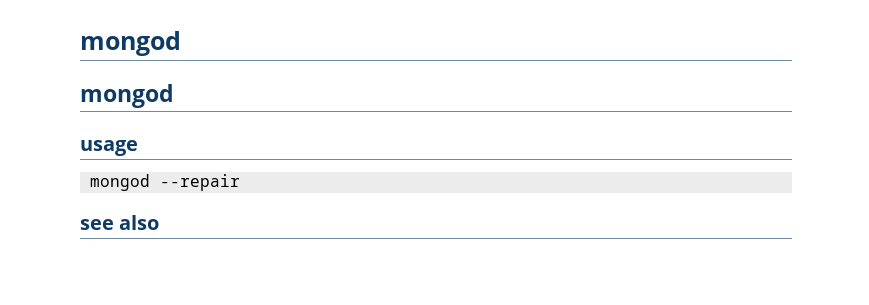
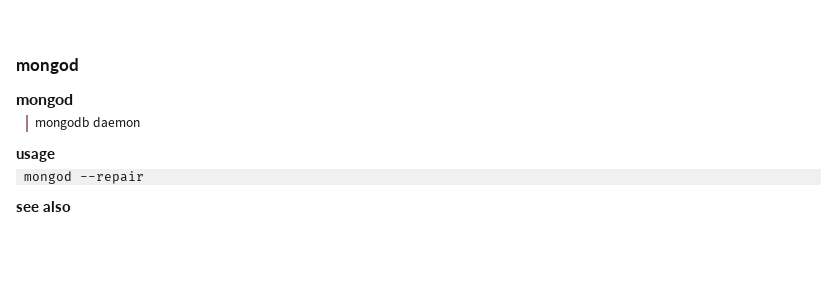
(174, 96) none -> [35,117,141,130] // mongodb daemon

